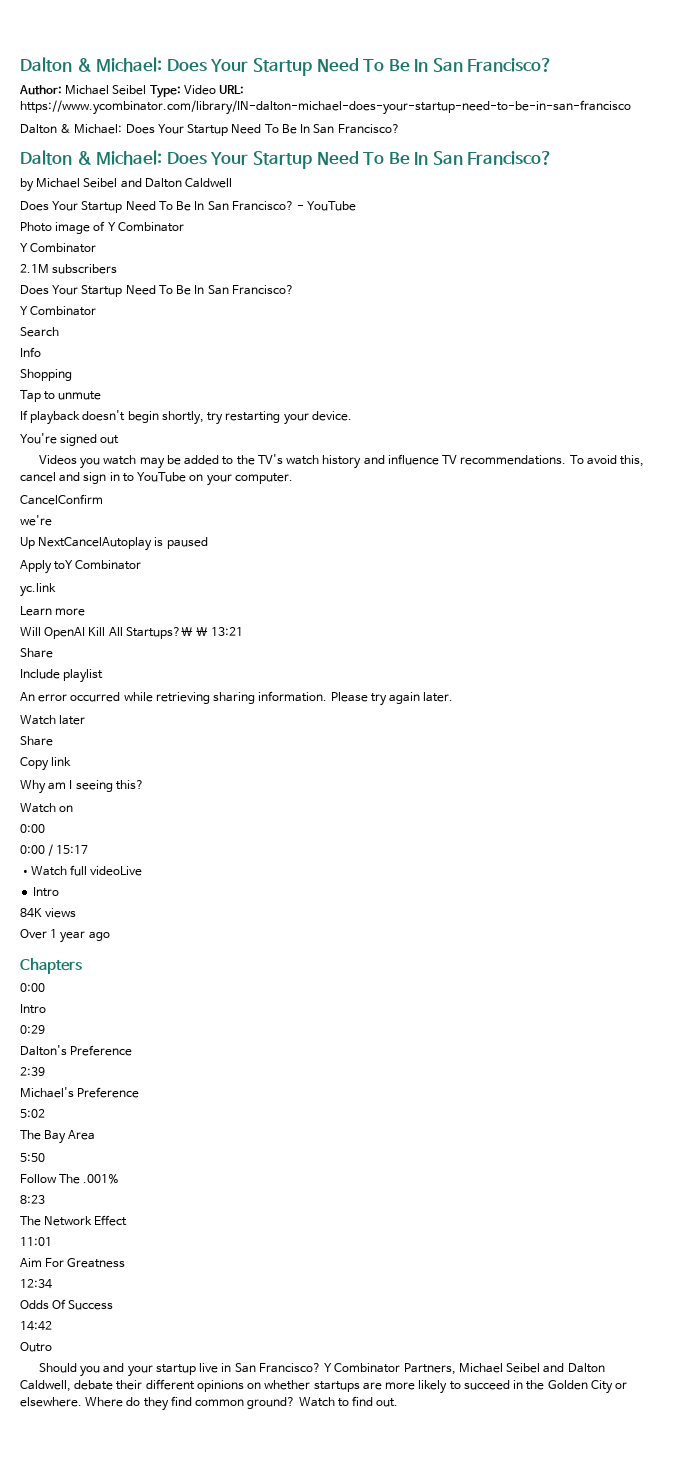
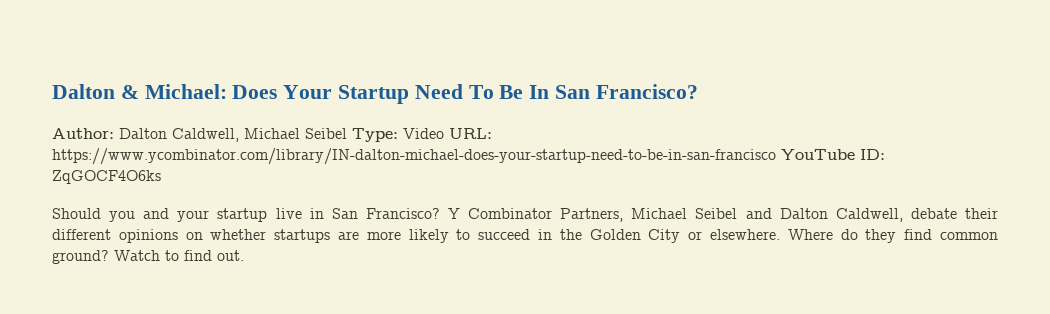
(62, 90) none -> [119,128,239,142] Dalton Caldwell,
[20,124,400,136] [20,150,553,169] [20,178,233,192] [20,201,357,213] [20,221,184,234] [20,243,97,253] [20,264,118,274] [20,285,294,297] [20,306,97,316] [20,327,59,337] [20,347,41,357] [20,369,72,381] [20,390,102,402] [20,410,352,425] [20,433,120,446] [38,454,645,469] [20,472,293,486] [20,494,103,505] [20,515,52,526] [20,537,208,551] [20,560,142,574] [20,583,56,597] [20,606,86,616] [20,627,244,639] [20,648,53,658] [20,669,104,683] [20,691,454,706] [20,715,86,725] [20,736,53,746] [20,757,72,771] [20,780,144,794] [20,803,74,813] [20,824,45,833] [20,844,89,856] [20,865,143,876] [33,887,60,897] [20,908,77,918] [20,929,110,943] [20,958,82,974] [20,983,45,992] [20,1004,46,1014] [20,1025,45,1034] [20,1045,133,1056] [20,1067,45,1076] [20,1087,140,1098] [20,1109,45,1118] [20,1130,96,1144] [20,1153,45,1162] [20,1174,120,1184] [20,1195,45,1204] [20,1215,128,1226] [20,1237,52,1246] [20,1258,126,1268] [20,1279,52,1289] [20,1299,114,1310] [20,1321,52,1331] [20,1342,52,1352] // Dalton & Michael: Does Your Startup Need To Be In San Francisco? // Dalton & Michael: Does Your Startup Need To Be In San Francisco? // by Michael Seibel and Dalton Caldwell // Does Your Startup Need To Be In San Francisco? - YouTube // Photo image of Y Combinator // Y Combinator // 2.1M subscribers // Does Your Startup Need To Be In San Francisco? // Y Combinator // Search // Info // Shopping // Tap to unmute // If playback doesn't begin shortly, try restarting your device. // You're signed out // Videos you watch may be added to the TV's watch history and influence TV recommendations. To avoid this, cancel and sign in to YouTube on your computer. // CancelConfirm // we're // Up NextCancelAutoplay is paused // Apply toY Combinator // yc.link // Learn more // Will OpenAI Kill All Startups?\ \ 13:21 // Share // Include playlist // An error occurred while retrieving sharing information. Please try again later. // Watch later // Share // Copy link // Why am I seeing this? // Watch on // 0:00 // 0:00 / 15:17 // •Watch full videoLive // Intro // 84K views // Over 1 year ago // Chapters // 0:00 // Intro // 0:29 // Dalton's Preference // 2:39 // Michael's Preference // 5:02 // The Bay Area // 5:50 // Follow The .001% // 8:23 // The Network Effect // 11:01 // Aim For Greatness // 12:34 // Odds Of Success // 14:42 // Outro -> [781,149,885,160] [52,170,161,184] YouTube ID: ZqGOCF4O6ks

